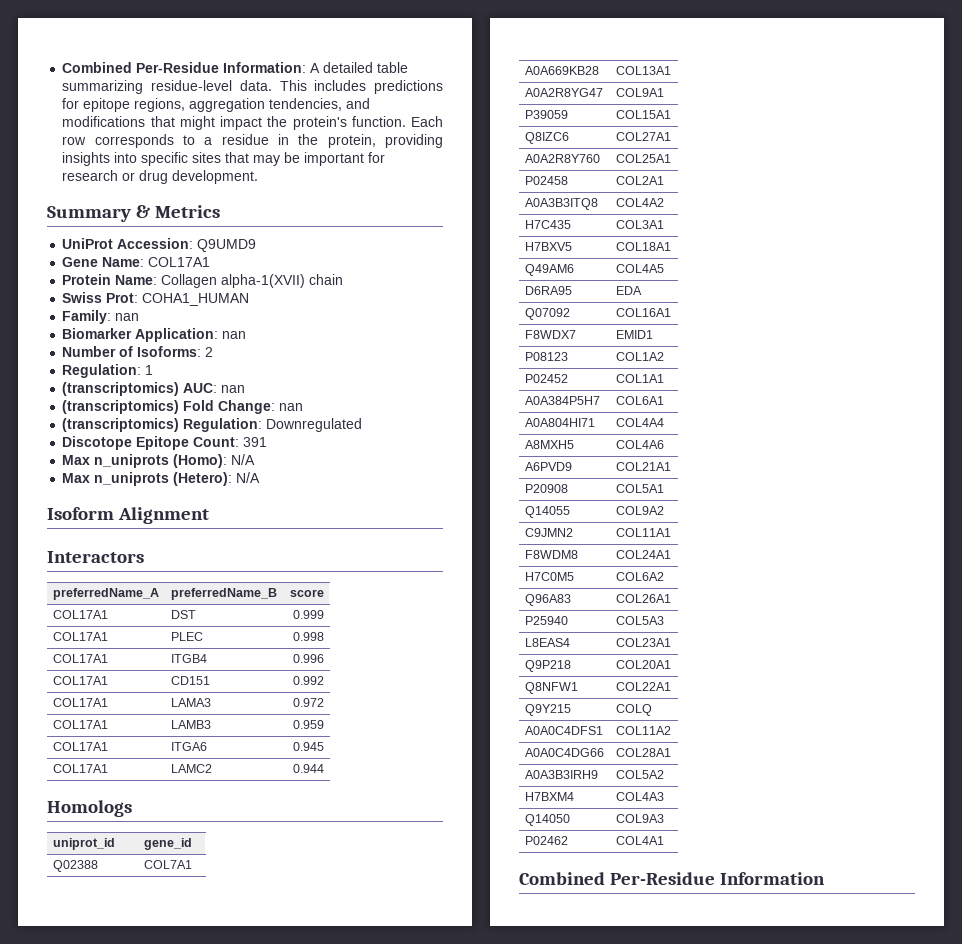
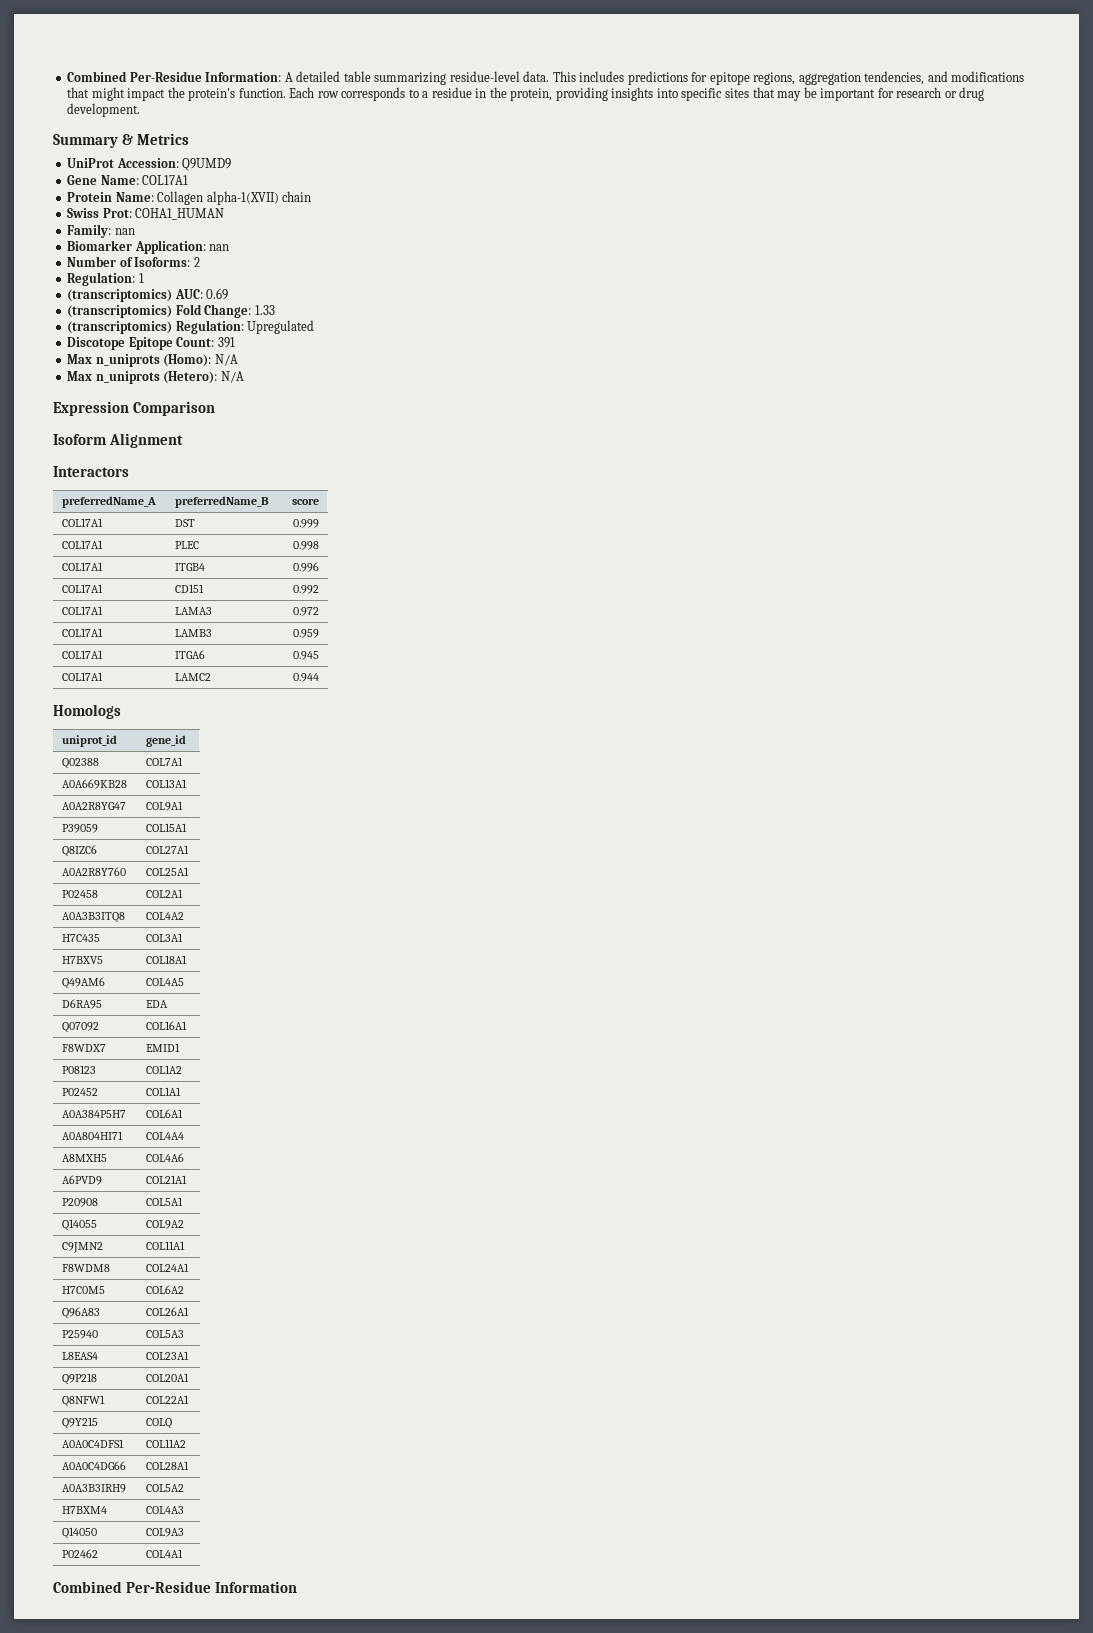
[221,385,246,393] nan -> [206,288,229,300] 0.69
[279,403,304,411] nan -> [254,305,275,315] 1.33
[266,418,363,432] Downregulated -> [247,320,315,334] Upregulated
(261, 477) none -> [53,401,216,416] // Expression Comparison

